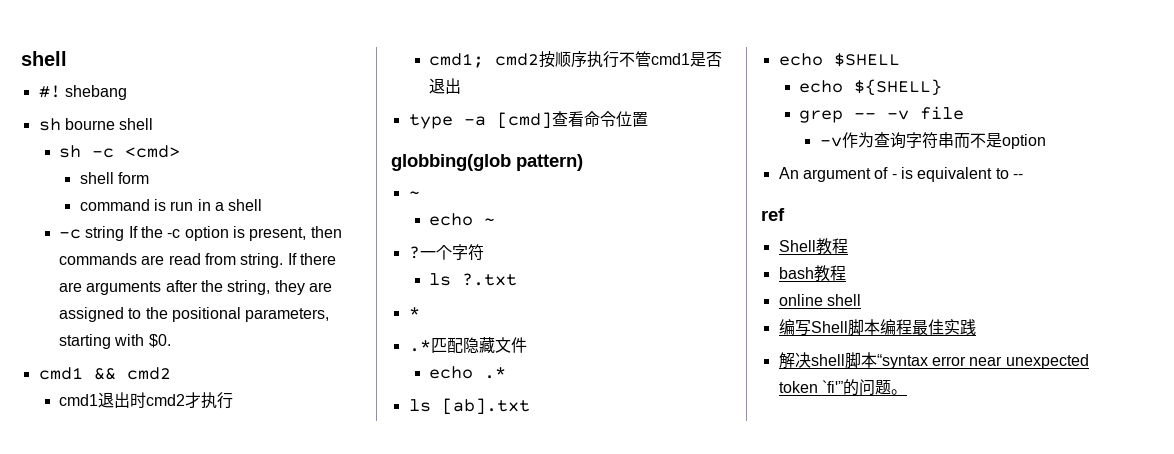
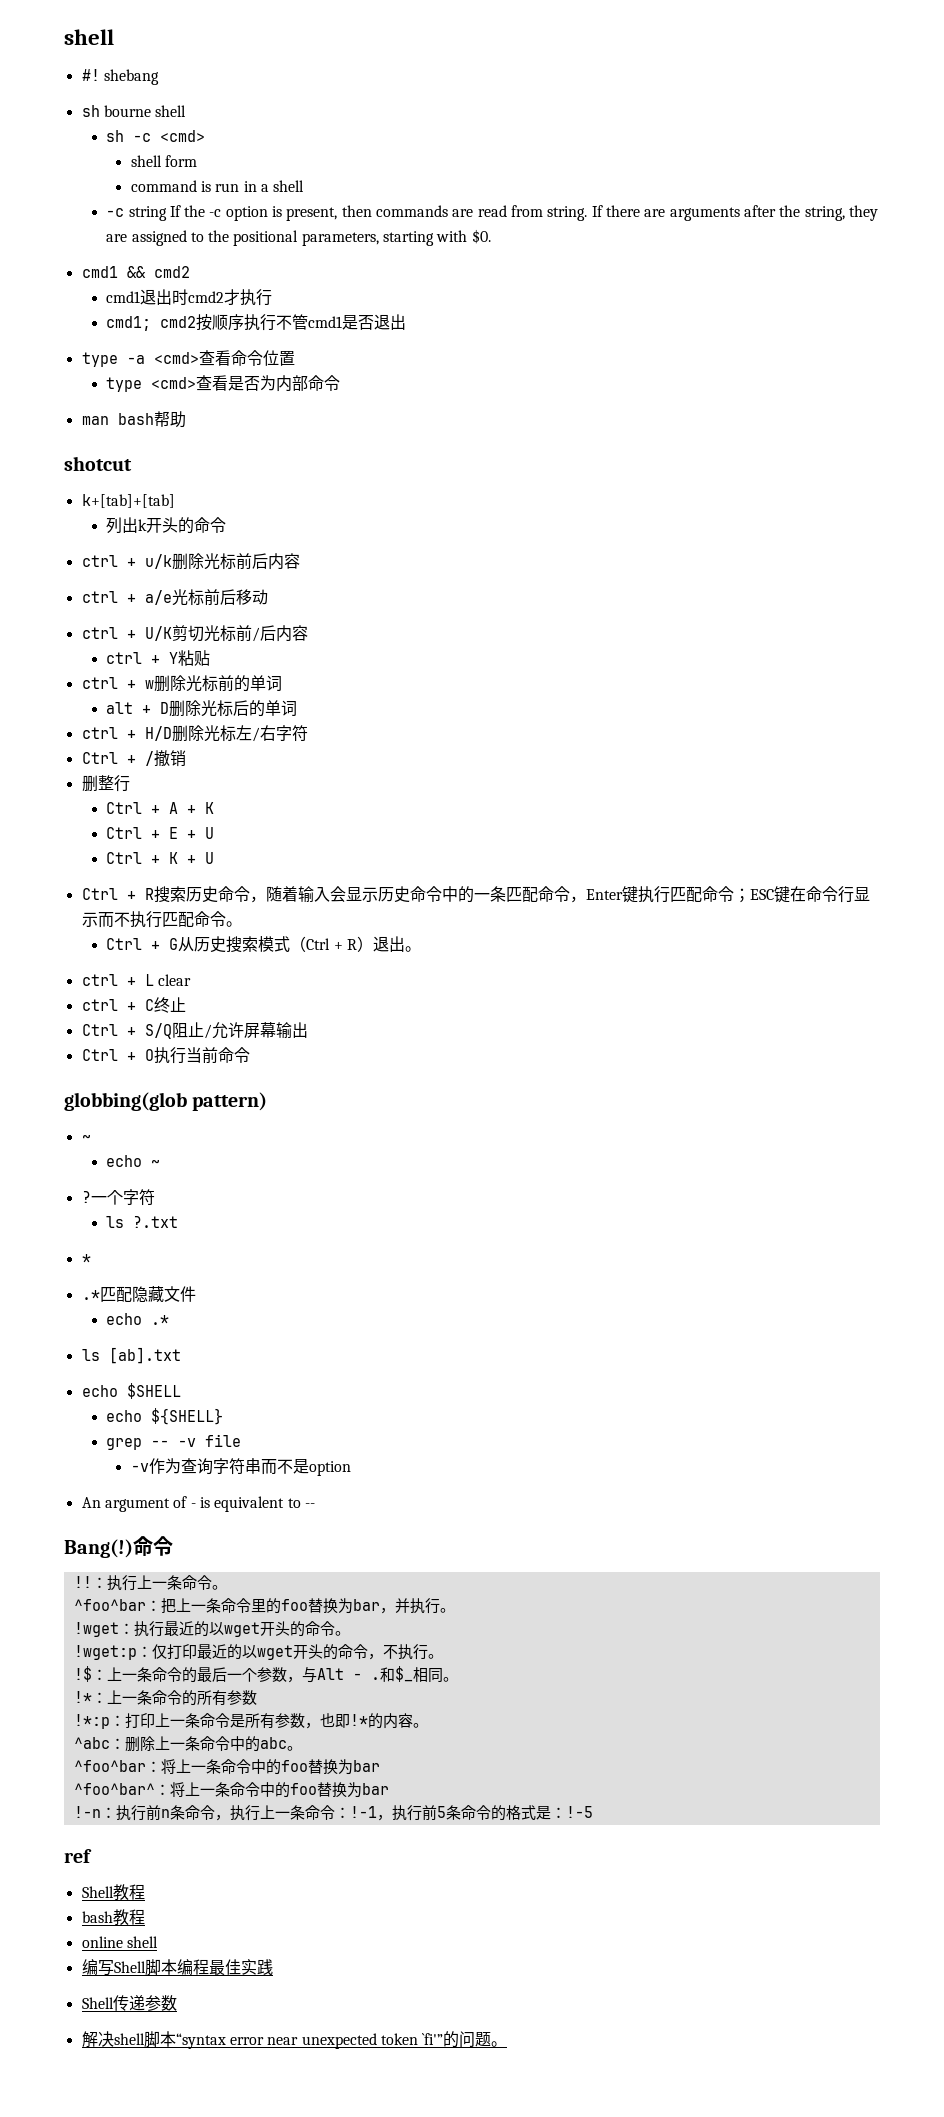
[496,112,552,129] [cmd] -> [153,352,199,364] <cmd>
(648, 119) none -> [106,375,341,392] [81,411,186,428] [64,456,132,471] [81,494,175,508] [106,517,227,534] [81,553,300,570] [81,589,268,606] [81,625,308,642] [106,650,211,666] [81,675,282,692] [106,700,298,717] [81,725,308,742] [81,750,186,767] [81,775,130,792] [106,802,215,814] [106,827,215,839] [106,852,215,864] [81,886,870,903] [81,911,242,928] [106,936,421,953] [81,974,191,986] [81,997,186,1013] [81,1022,308,1039] [81,1047,250,1064] // type <cmd>查看是否为内部命令 // man bash帮助 // shotcut // k+[tab]+[tab] // 列出k开头的命令 // ctrl + u/k删除光标前后内容 // ctrl + a/e光标前后移动 // ctrl + U/K剪切光标前/后内容 // ctrl + Y粘贴 // ctrl + w删除光标前的单词 // alt + D删除光标后的单词 // ctrl + H/D删除光标左/右字符 // Ctrl + /撤销 // 删整行 // Ctrl + A + K // Ctrl + E + U // Ctrl + K + U // Ctrl + R搜索历史命令，随着输入会显示历史命令中的一条匹配命令，Enter键执行匹配命令；ESC键在命令行显示而不执行匹配命令。 // Ctrl + G从历史搜索模式（Ctrl + R）退出。 // ctrl + L clear // ctrl + C终止 // Ctrl + S/Q阻止/允许屏幕输出 // Ctrl + O执行当前命令
(1023, 176) none -> [64,1536,173,1558] [73,1575,227,1591] [73,1598,455,1614] [73,1621,350,1637] [73,1644,443,1660] [73,1666,458,1683] [73,1690,257,1706] [73,1713,428,1729] [73,1736,302,1752] [73,1759,380,1775] [73,1782,389,1798] [73,1805,593,1821] // Bang(!)命令 // !!：执行上一条命令。 // ^foo^bar：把上一条命令里的foo替换为bar，并执行。 // !wget：执行最近的以wget开头的命令。 // !wget:p：仅打印最近的以wget开头的命令，不执行。 // !$：上一条命令的最后一个参数，与Alt - .和$_相同。 // !*：上一条命令的所有参数 // !*:p：打印上一条命令是所有参数，也即!*的内容。 // ^abc：删除上一条命令中的abc。 // ^foo^bar：将上一条命令中的foo替换为bar // ^foo^bar^：将上一条命令中的foo替换为bar // !-n：执行前n条命令，执行上一条命令：!-1，执行前5条命令的格式是：!-5
(976, 327) none -> [81,1995,177,2011] // Shell传递参数

